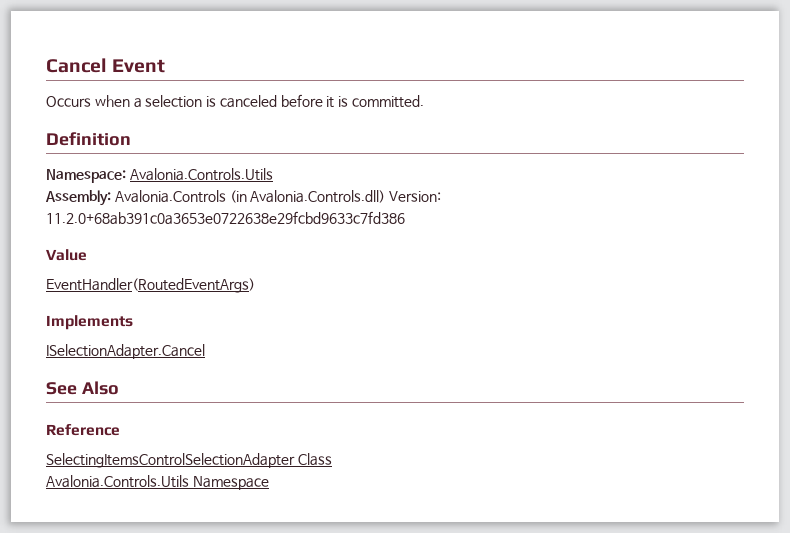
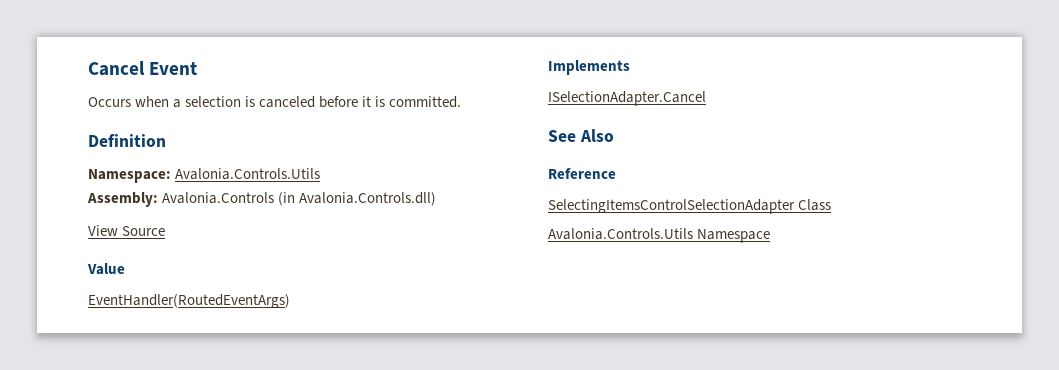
[389,191,442,202] [46,211,405,225] Version: 11.2.0+68ab391c0a3653e0722638e29fcbd9633c7fd386 -> [88,225,166,236] // View Source

